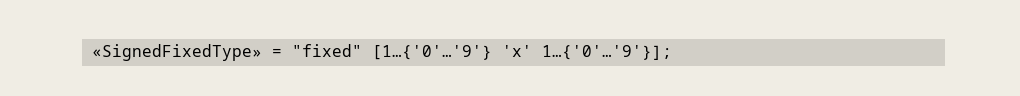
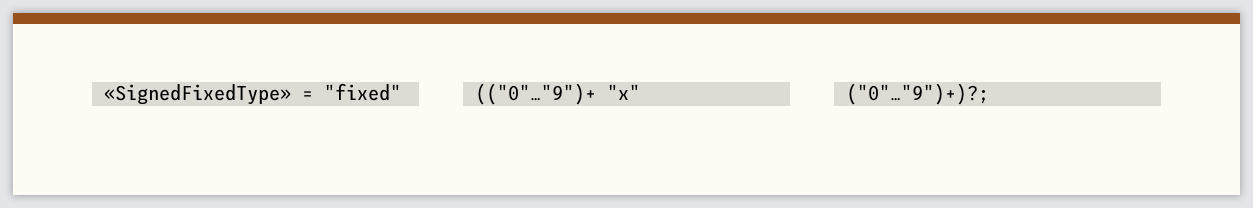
[371,45,672,60] [1…{'0'…'9'} 'x' 1…{'0'…'9'}]; -> [475,83,990,105] (("0"…"9")+ "x" ("0"…"9")+)?;

